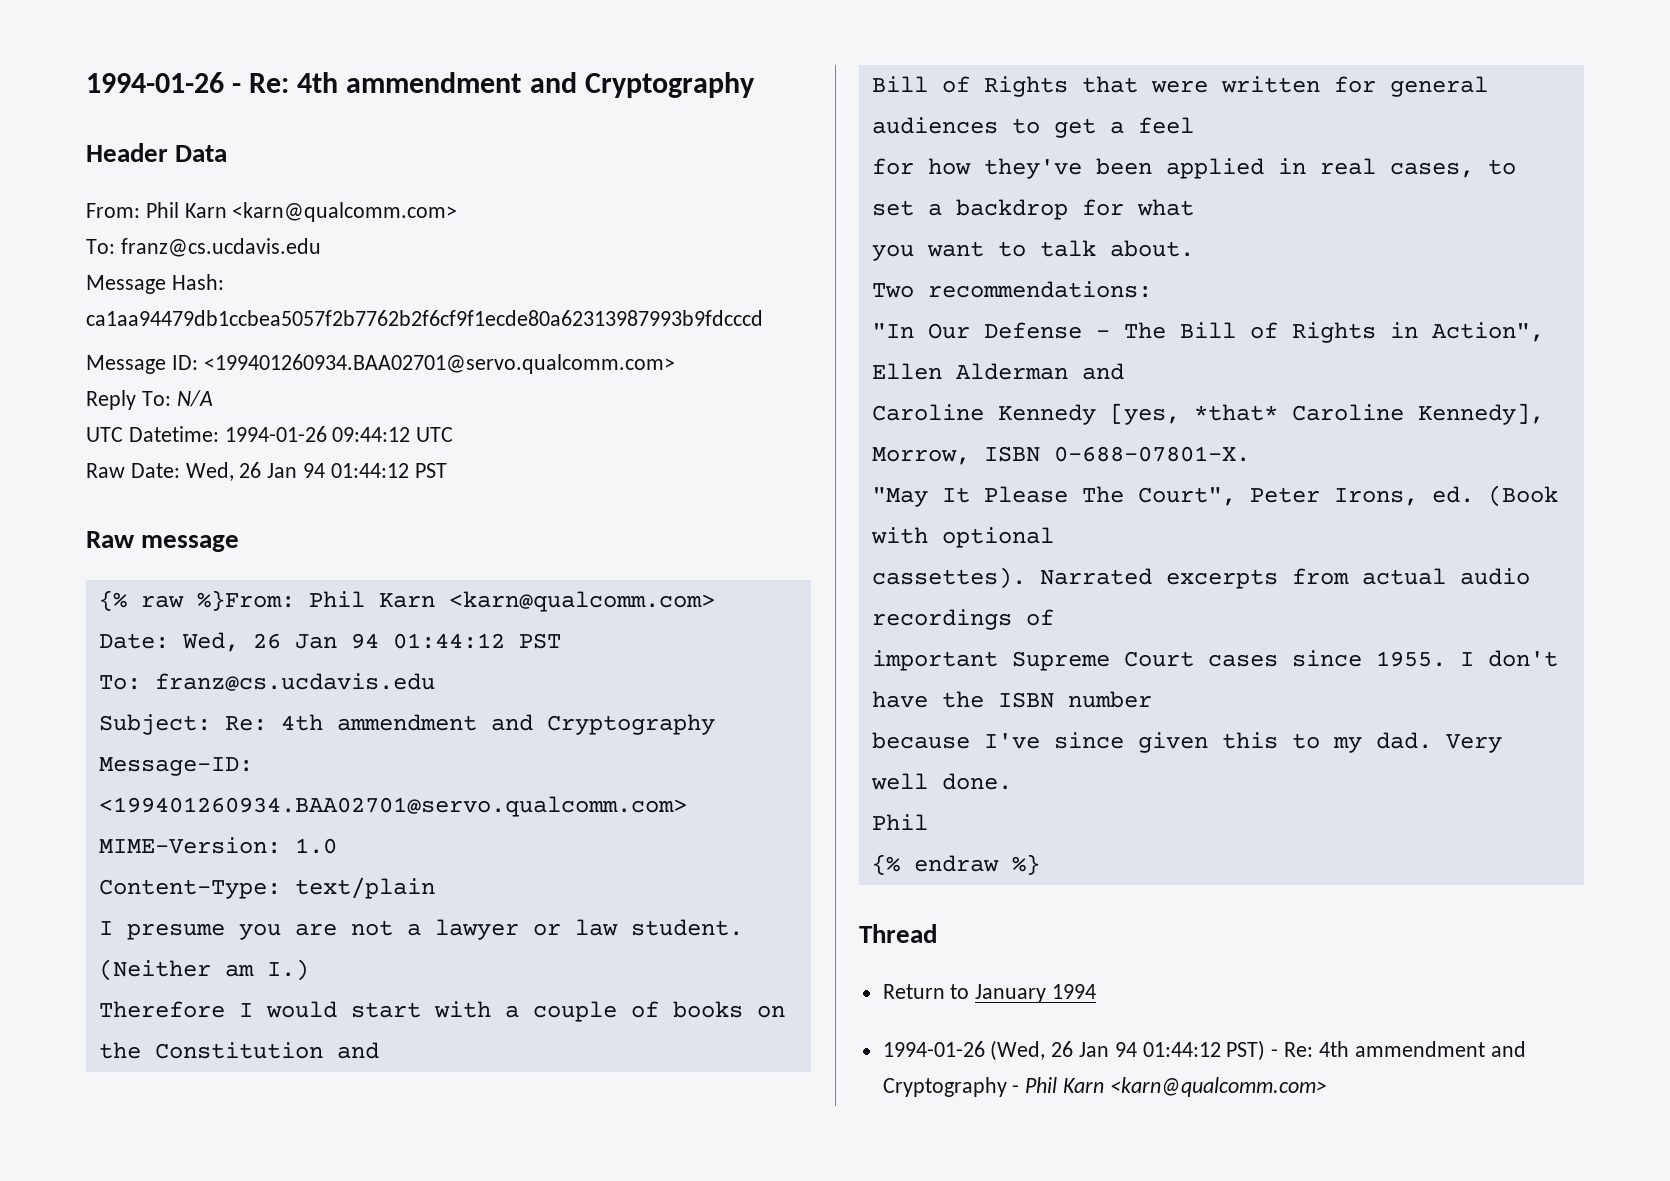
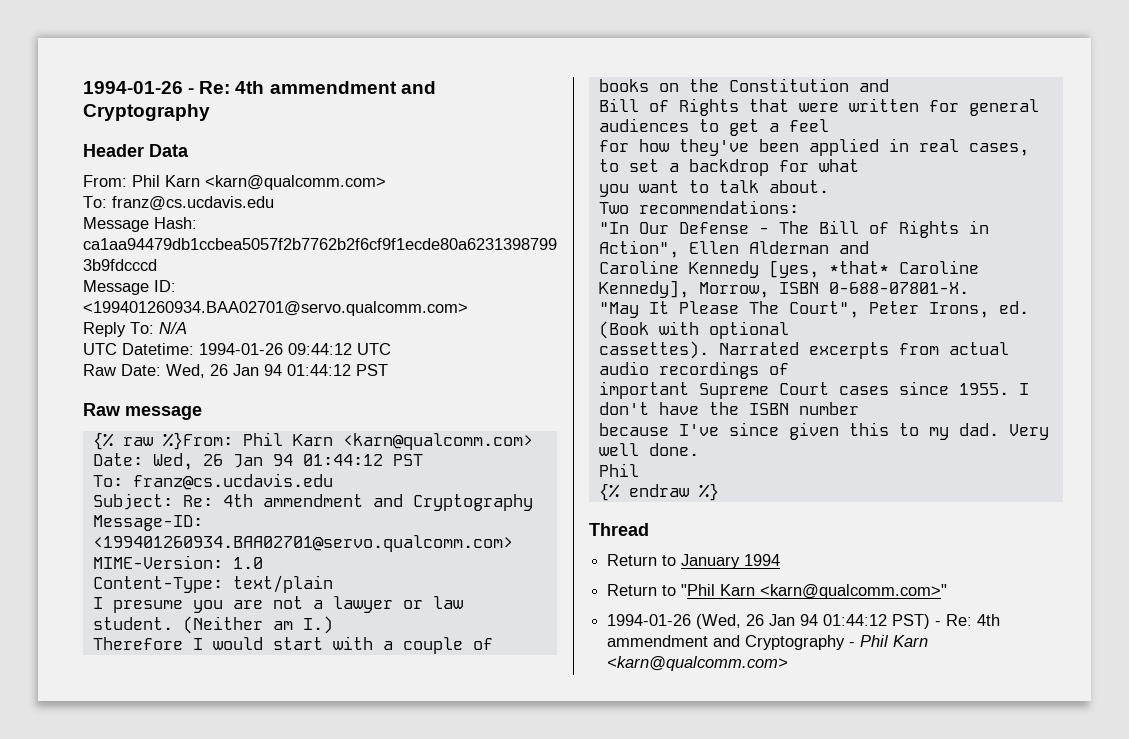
(1097, 991) none -> [607,584,948,599] // Return to "Phil Karn <karn@qualcomm.com>"

